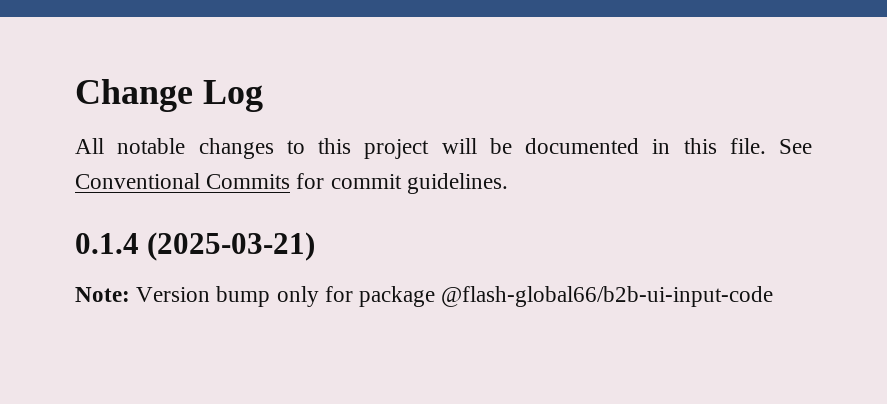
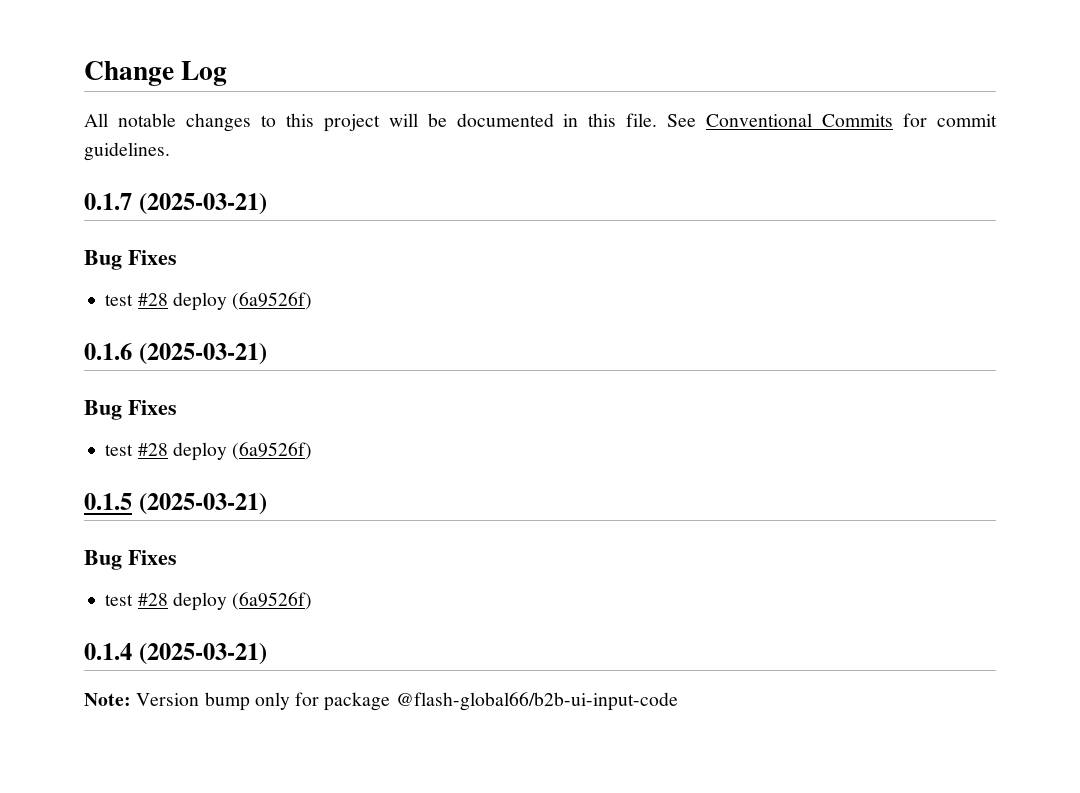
(508, 183) none -> [84,193,267,215] [84,250,177,270] [105,292,313,311] [84,343,267,365] [84,400,177,420] [105,442,313,461] [84,493,267,515] [84,550,177,570] [105,592,313,611] // 0.1.7 (2025-03-21) // Bug Fixes // test #28 deploy (6a9526f) // 0.1.6 (2025-03-21) // Bug Fixes // test #28 deploy (6a9526f) // 0.1.5 (2025-03-21) // Bug Fixes // test #28 deploy (6a9526f)

